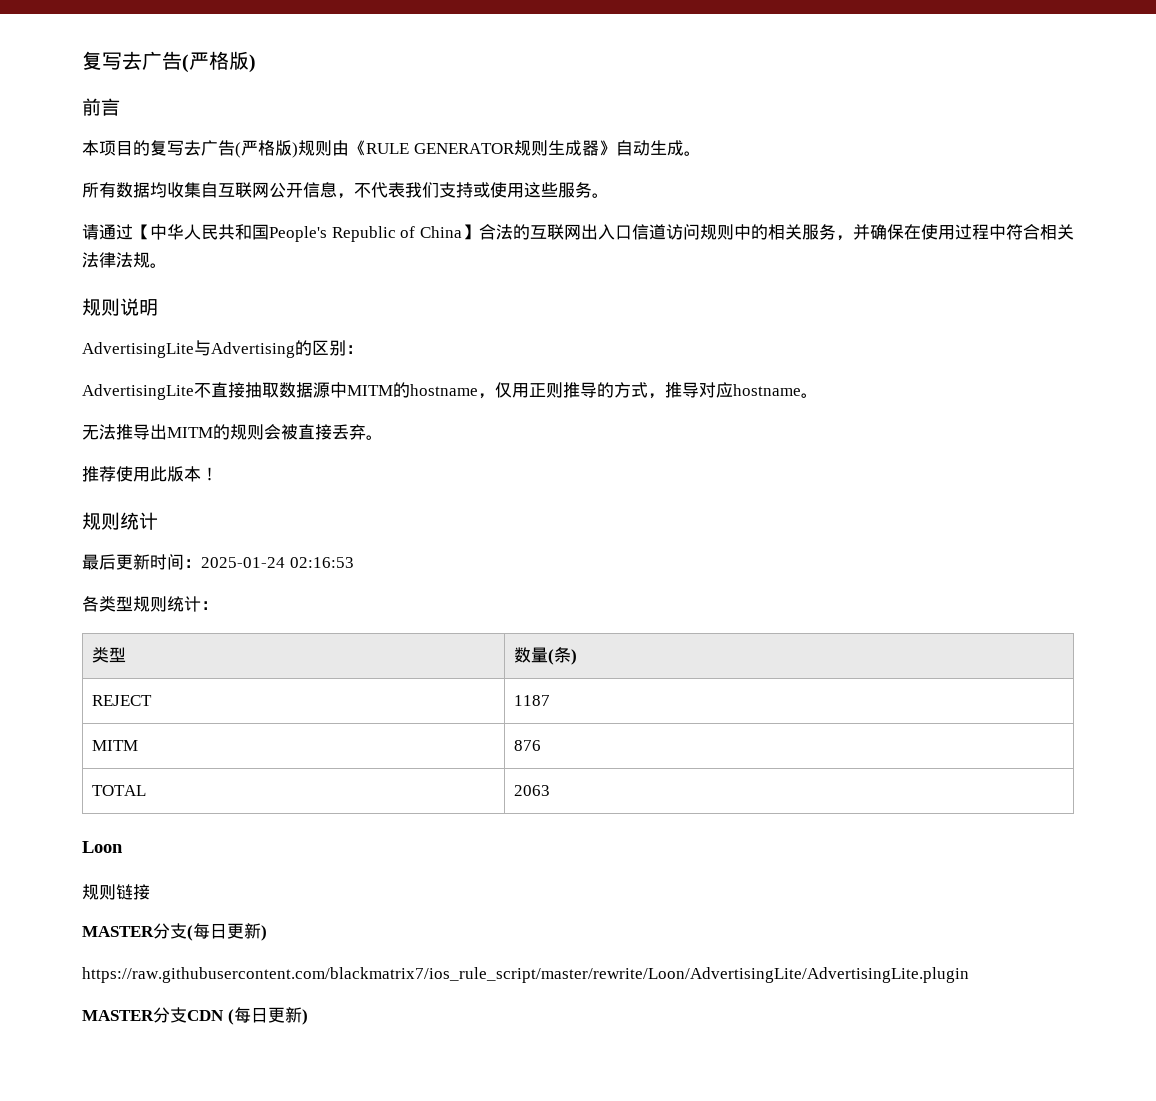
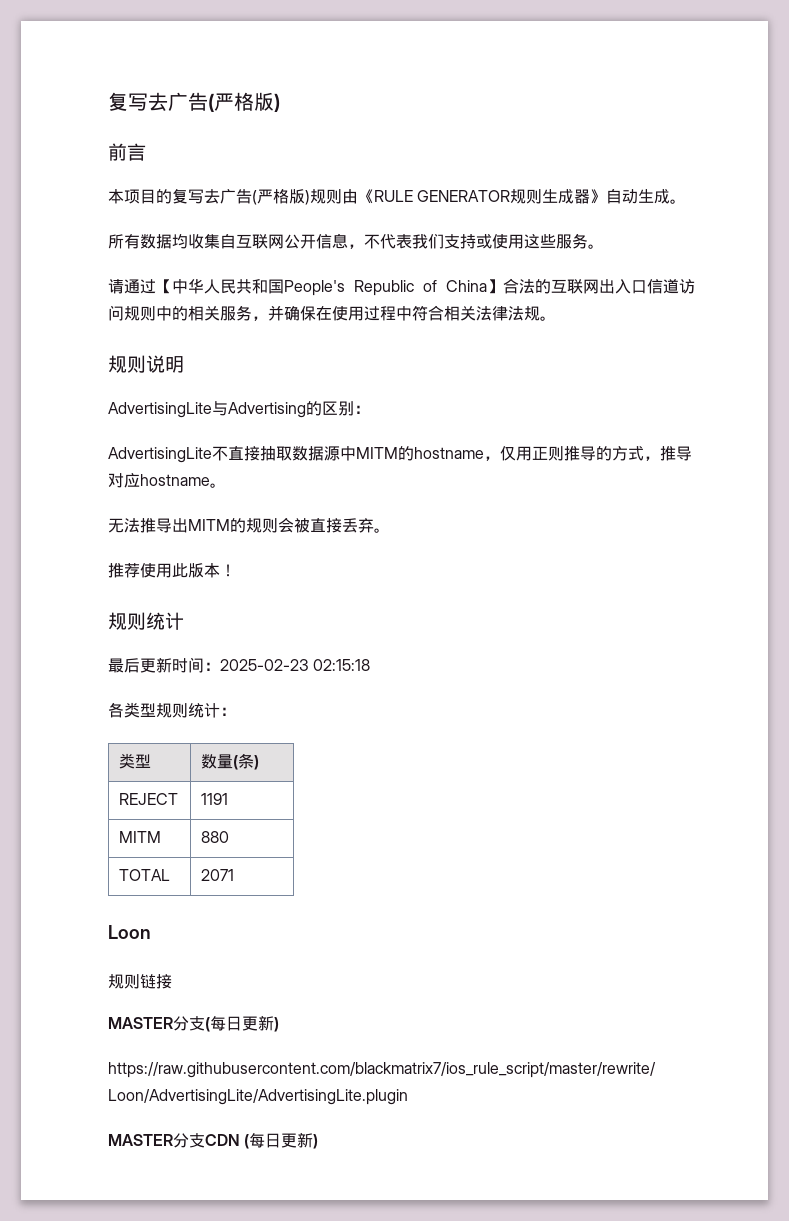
[201,557,354,568] 2025-01-24 02:16:53 -> [220,659,371,671] 2025-02-23 02:15:18
[514,695,551,706] 1187 -> [201,793,229,805] 1191
[514,740,542,751] 876 -> [201,831,230,843] 880
[514,785,551,796] 2063 -> [201,869,235,881] 2071

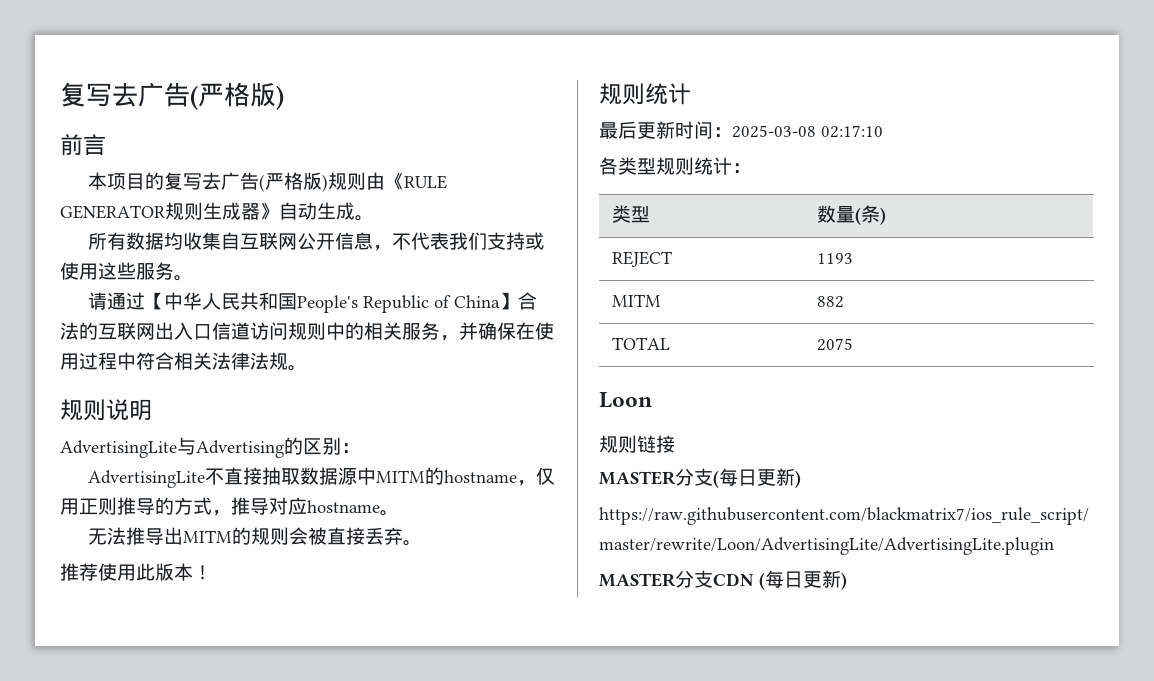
[220,659,371,671] 2025-02-23 02:15:18 -> [732,125,883,138] 2025-03-08 02:17:10
[201,793,229,805] 1191 -> [817,253,854,264] 1193
[201,831,230,843] 880 -> [817,296,845,308] 882
[201,869,235,881] 2071 -> [817,338,854,351] 2075

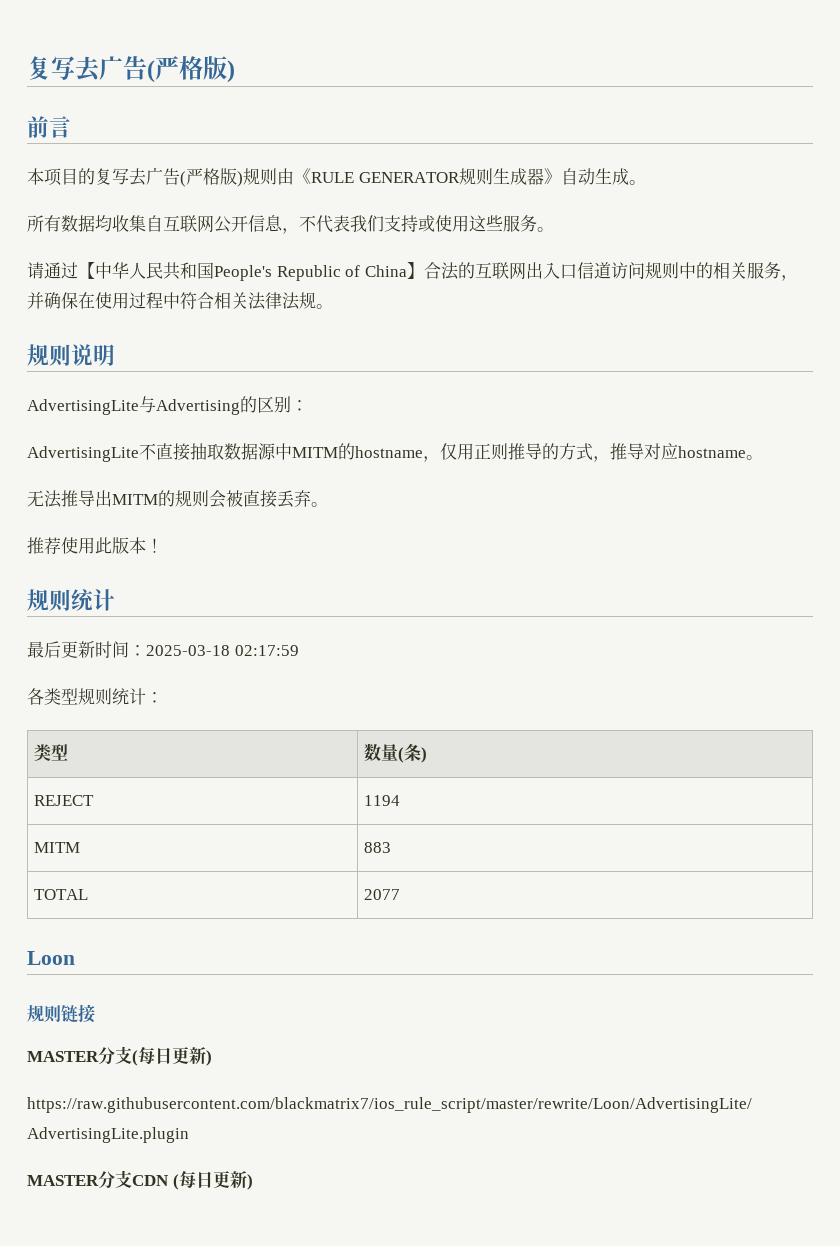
[732,125,883,138] 2025-03-08 02:17:10 -> [146,645,299,656] 2025-03-18 02:17:59
[817,253,854,264] 1193 -> [364,795,401,806] 1194
[817,296,845,308] 882 -> [364,842,392,853] 883
[817,338,854,351] 2075 -> [364,889,401,900] 2077

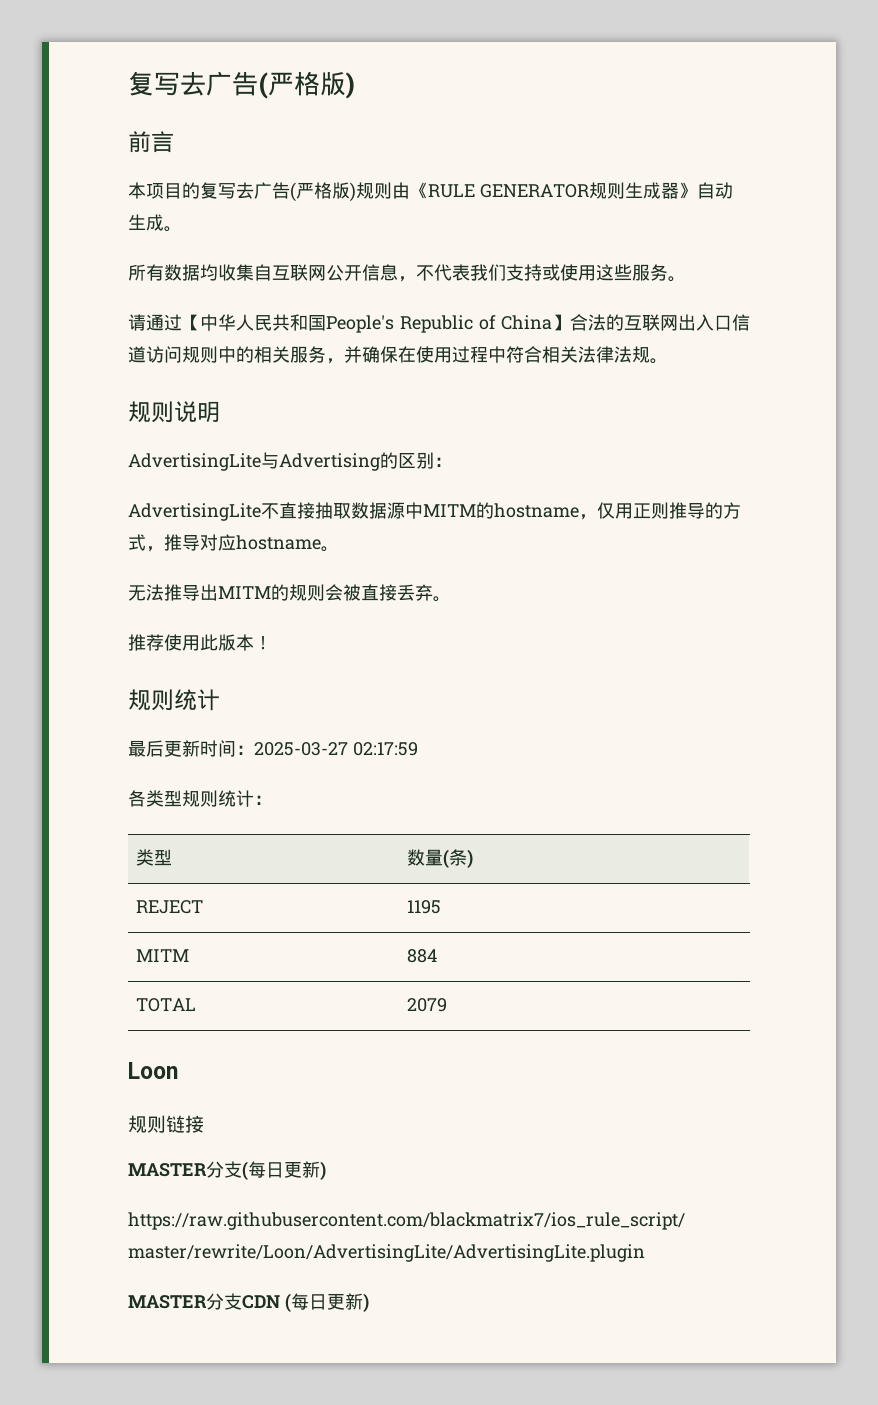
[146,645,230,656] 2025-03-18 -> [254,742,348,756] 2025-03-27
[364,795,401,806] 1194 -> [406,900,441,914] 1195
[364,842,392,853] 883 -> [406,949,437,963] 884
[364,889,401,900] 2077 -> [406,998,447,1012] 2079

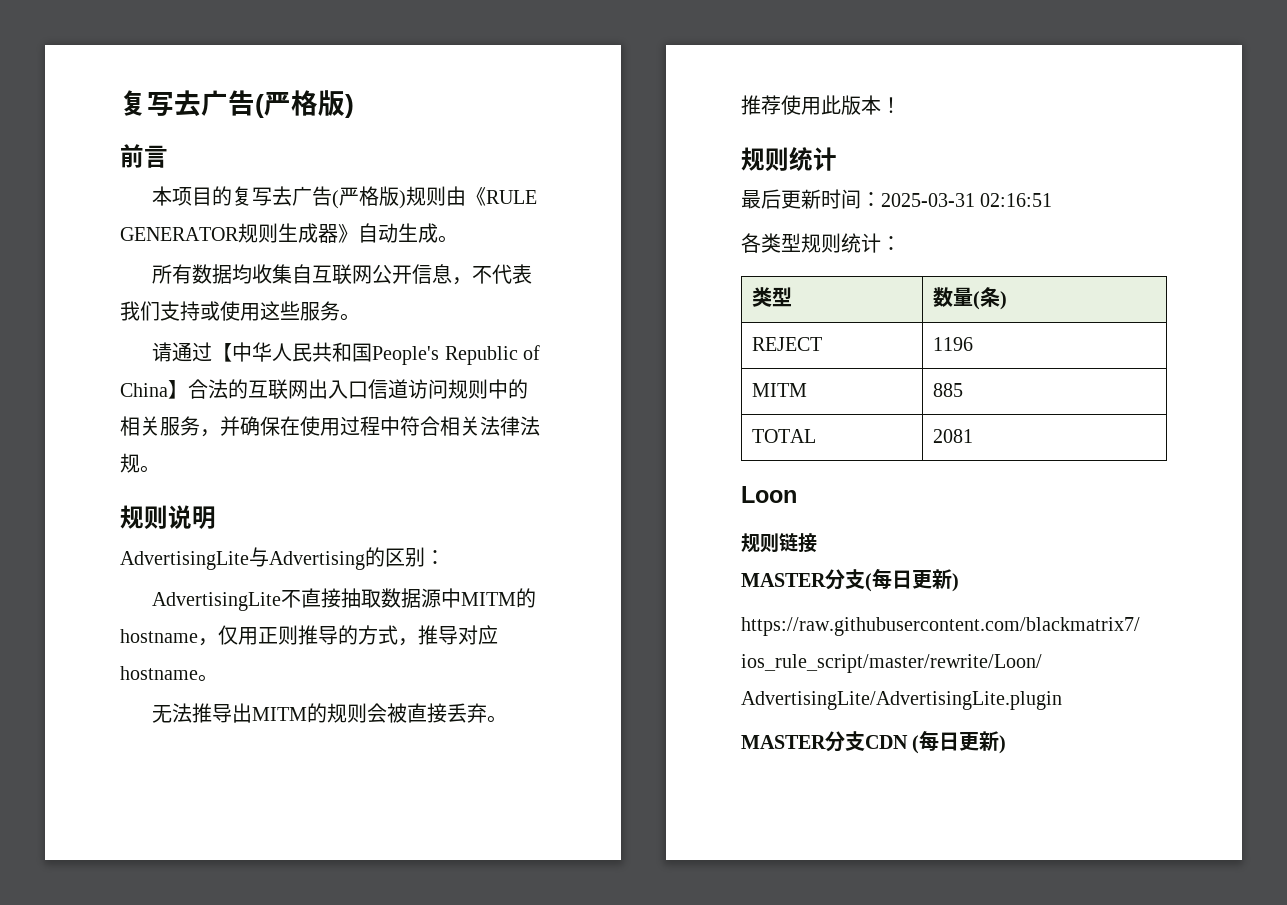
[254,742,418,756] 2025-03-27 02:17:59 -> [881,193,1053,207] 2025-03-31 02:16:51
[406,900,441,914] 1195 -> [932,337,973,351] 1196
[406,949,437,963] 884 -> [932,383,963,397] 885
[406,998,447,1012] 2079 -> [932,429,973,443] 2081

